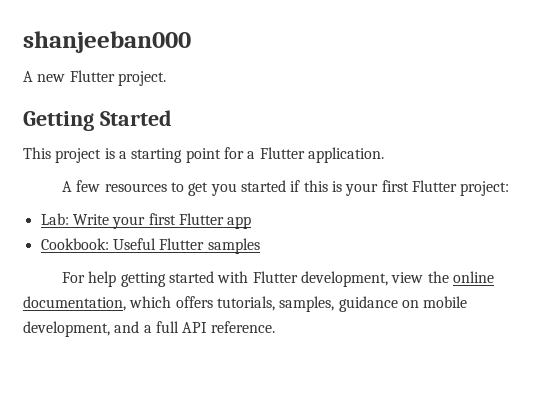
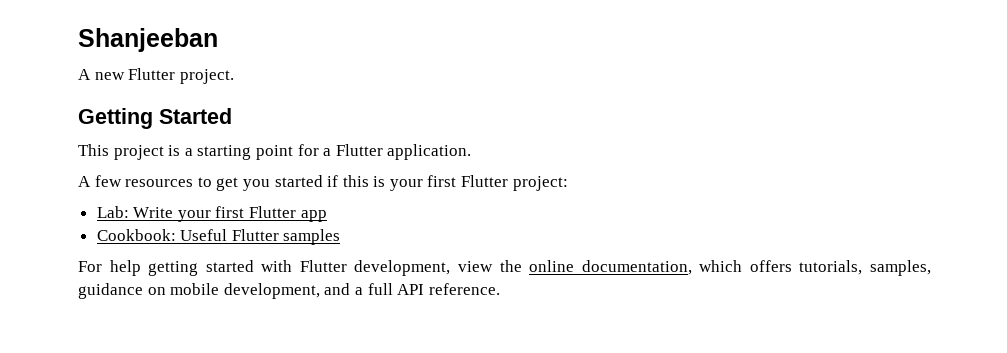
[23,31,191,53] shanjeeban000 -> [78,28,218,52] Shanjeeban

